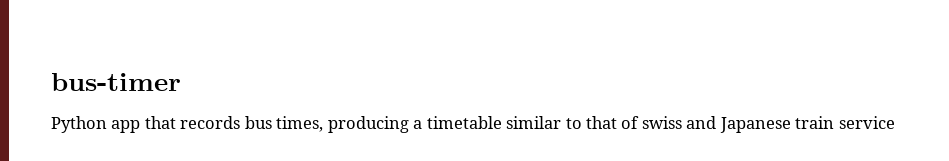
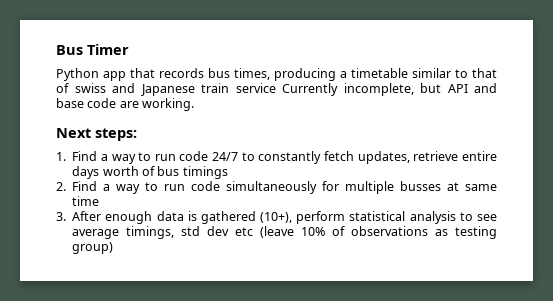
[51,73,181,91] bus-timer -> [56,44,129,55] Bus Timer
(895, 122) none -> [282,83,497,96] [56,98,195,111] [56,128,137,141] [56,151,497,164] [72,166,228,179] [56,181,498,194] [72,196,100,206] [56,211,498,224] [72,226,498,239] [72,242,114,254] Currently incomplete, but API and base code are working. // Next steps: // 1. Find a way to run code 24/7 to constantly fetch updates, retrieve entire days worth of bus timings // 2. Find a way to run code simultaneously for multiple busses at same time // 3. After enough data is gathered (10+), perform statistical analysis to see average timings, std dev etc (leave 10% of observations as testing group)

